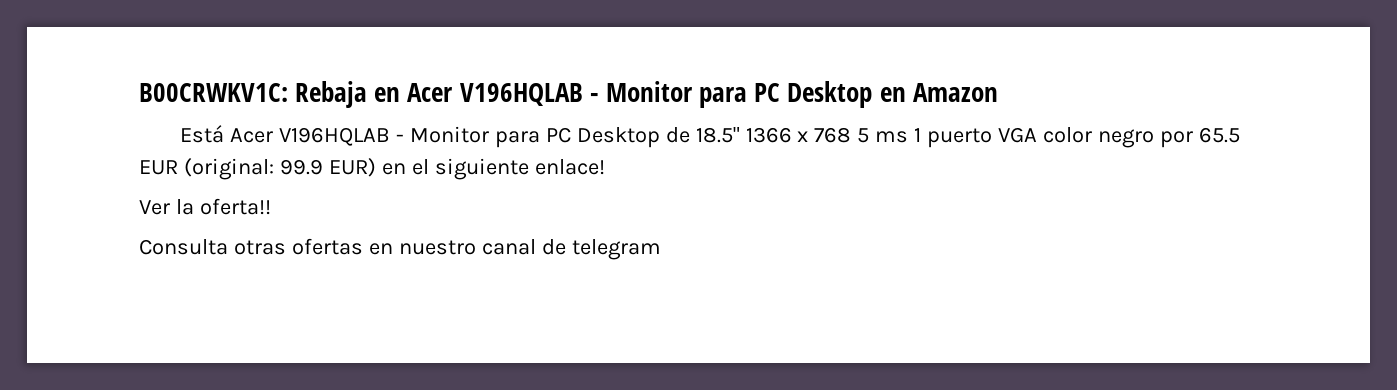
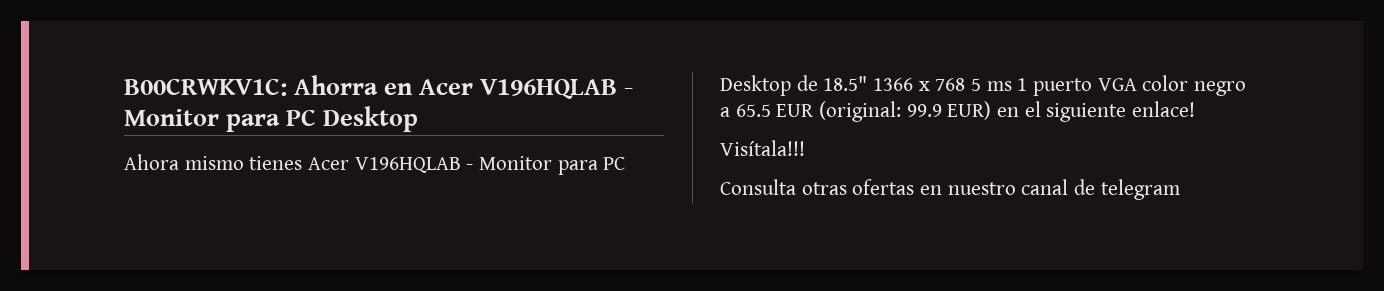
[295,81,368,108] Rebaja -> [294,75,378,95] Ahorra
[879,83,998,102] [180,125,225,143] en Amazon // Está -> [124,154,303,170] // Ahora mismo tienes
[1159,131,1193,148] por -> [720,107,730,117] a
[139,198,271,215] Ver la oferta!! -> [720,140,805,156] Visítala!!!

